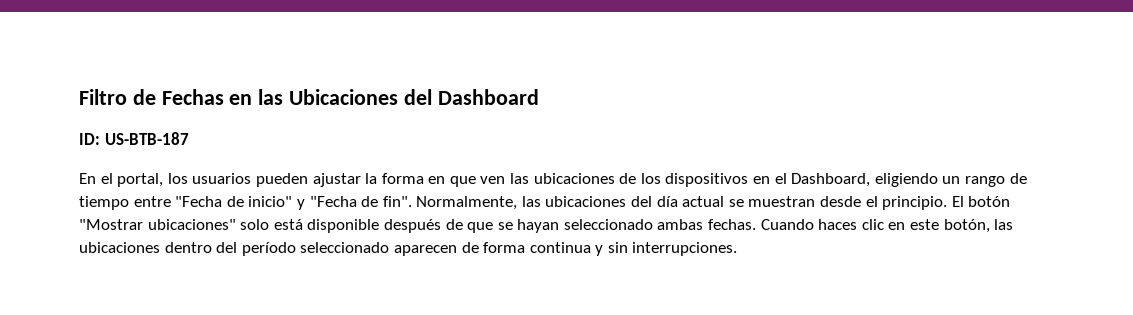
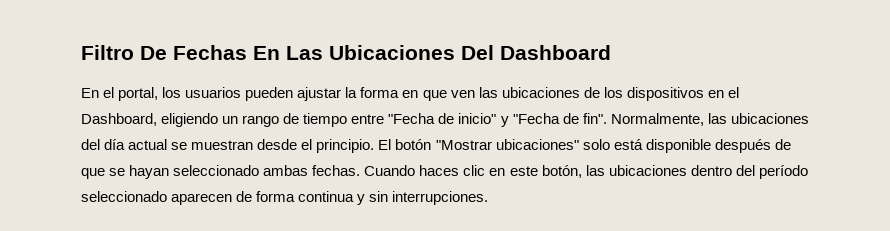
[132,89,432,105] de Fechas en las Ubicaciones del -> [140,45,494,60] De Fechas En Las Ubicaciones Del
[79,132,189,145] // ID: US-BTB-187 -> (611, 52) none

